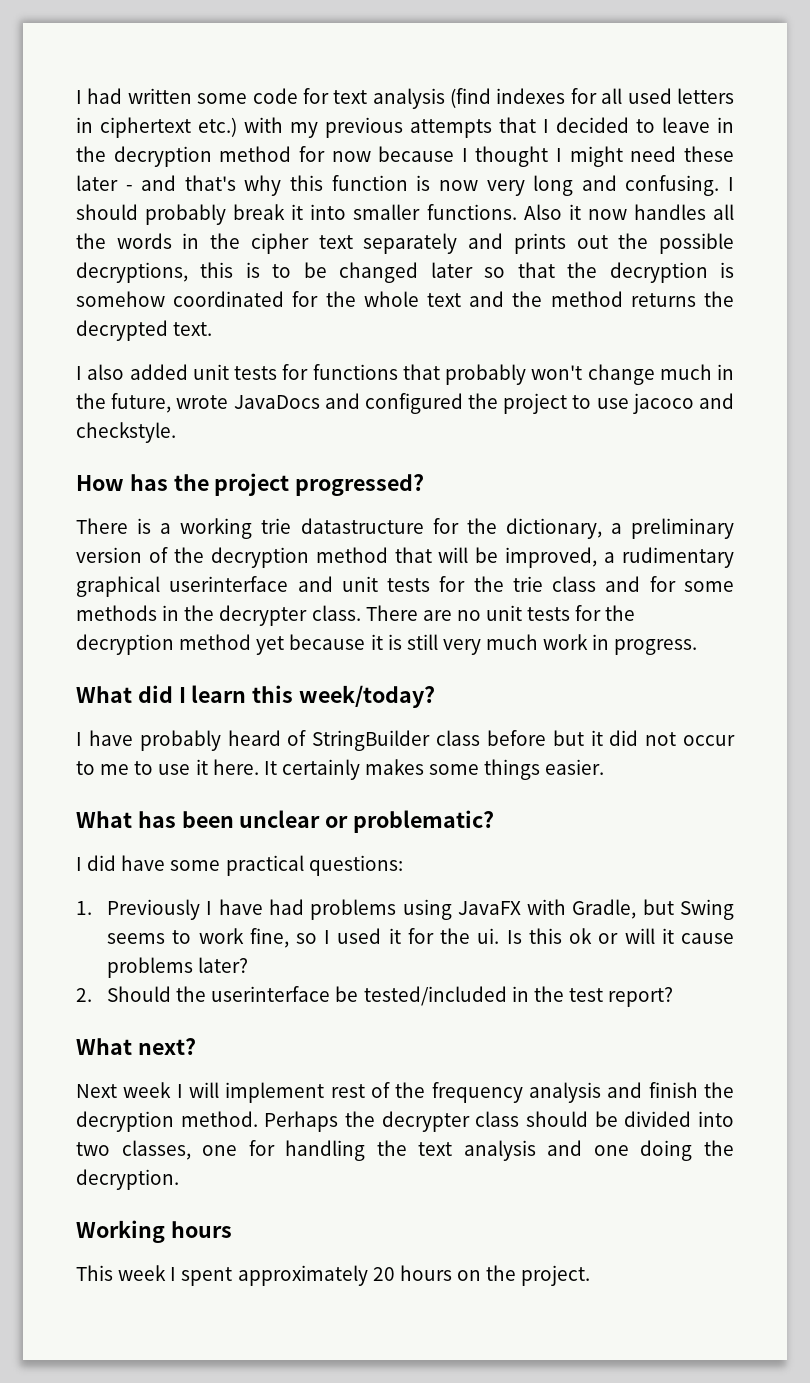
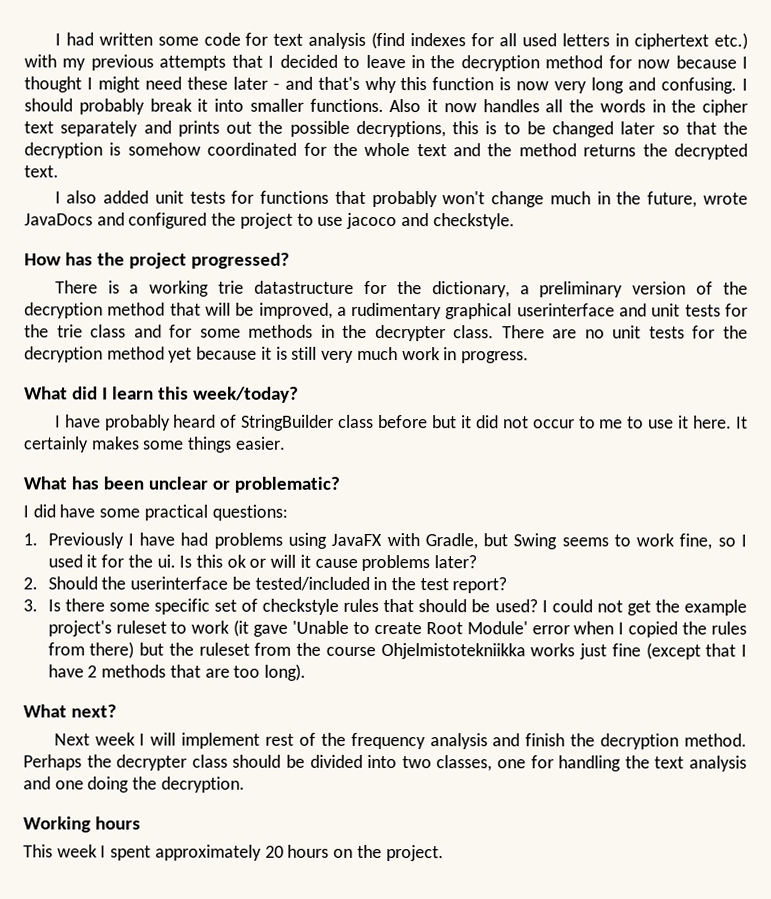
(674, 997) none -> [23,598,747,616] [47,619,748,638] [47,641,747,660] [47,663,306,681] // 3. Is there some specific set of checkstyle rules that should be used? I could not get the example project's ruleset to work (it gave 'Unable to create Root Module' error when I copied the rules from there) but the ruleset from the course Ohjelmistotekniikka works just fine (except that I have 2 methods that are too long).

